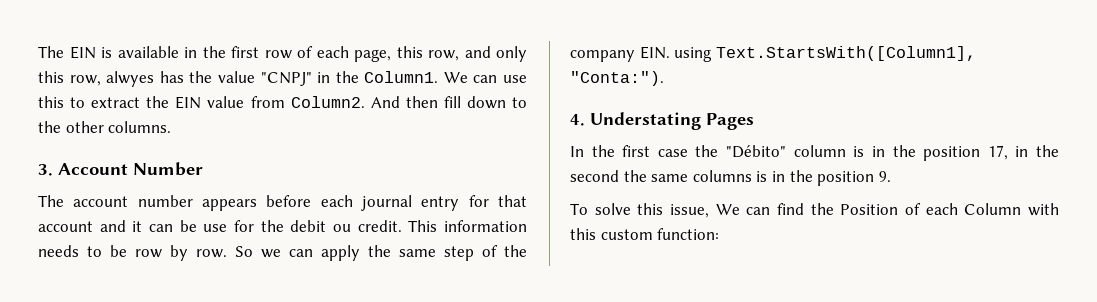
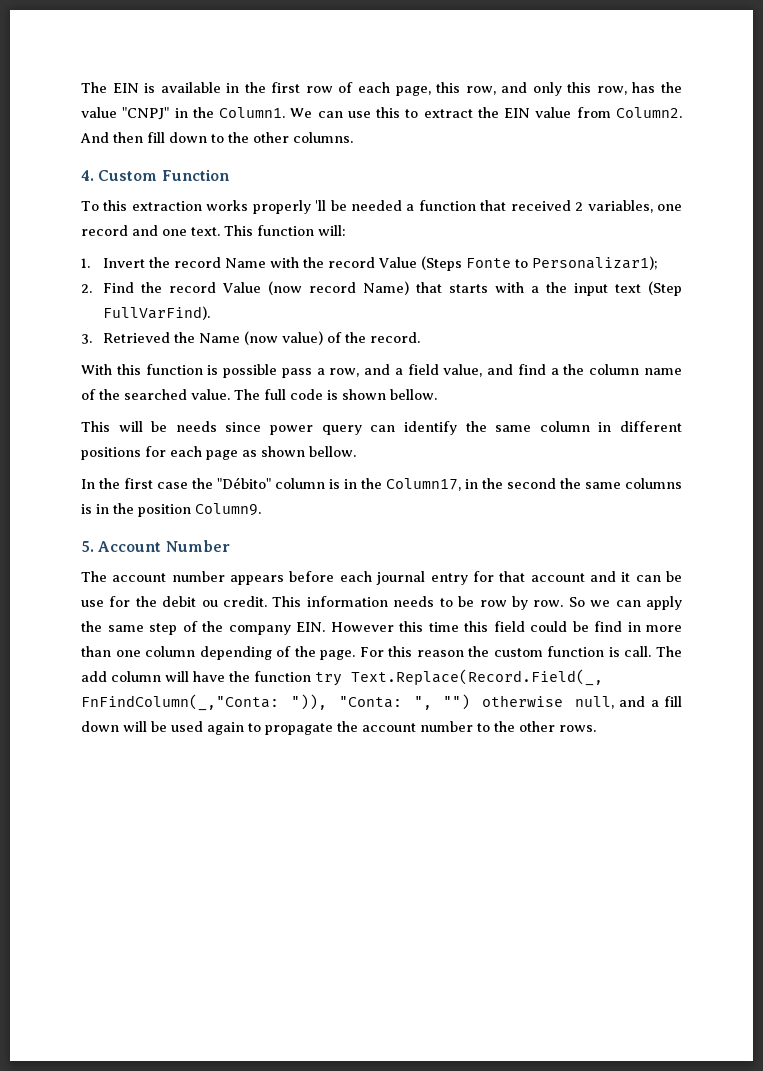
[106,71,155,87] alwyes -> (627, 90) none
[38,164,53,176] 3. -> [81,169,230,181] [81,200,682,214] [81,225,346,236] [81,256,658,271] [81,281,682,296] [102,306,210,320] [81,331,420,345] [81,364,682,378] [81,389,437,400] [81,421,683,435] [81,446,356,460] [81,477,682,491] [81,503,261,517] [81,541,94,552] 4. Custom Function // To this extraction works properly 'll be needed a function that received 2 variables, one record and one text. This function will: // 1. Invert the record Name with the record Value (Steps Fonte to Personalizar1); // 2. Find the record Value (now record Name) that starts with a the input text (Step FullVarFind). // 3. Retrieved the Name (now value) of the record. // With this function is possible pass a row, and a field value, and find a the column name of the searched value. The full code is shown bellow. // This will be needs since power query can identify the same column in different positions for each page as shown bellow. // In the first case the "Débito" column is in the Column17, in the second the same columns is in the position Column9. // 5.
[674,46,976,62] [570,71,664,86] [570,112,754,130] [570,145,1060,161] [570,170,891,186] [570,203,1059,218] [570,228,720,240] using Text.StartsWith([Column1], "Conta:"). // 4. Understating Pages // In the first case the "Débito" column is in the position 17, in the second the same columns is in the position 9. // To solve this issue, We can find the Position of each Column with this custom function: -> [330,621,682,632] [81,646,682,660] [81,669,603,686] [81,694,682,711] [81,721,596,735] However this time this field could be find in more than one column depending of the page. For this reason the custom function is call. The add column will have the function try Text.Replace(Record.Field(_, FnFindColumn(_,"Conta: ")), "Conta: ", "") otherwise null, and a fill down will be used again to propagate the account number to the other rows.

